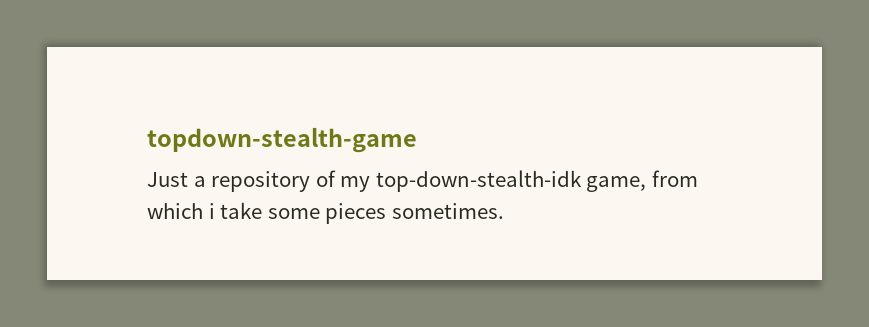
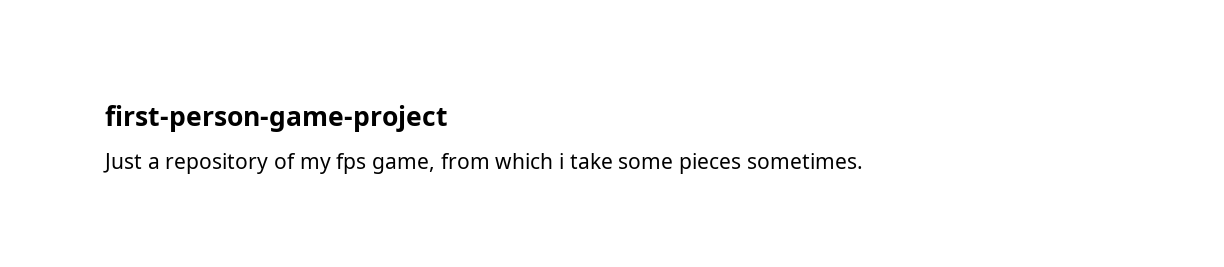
[147,127,417,153] topdown-stealth-game -> [105,105,448,132] first-person-game-project
[375,170,582,192] top-down-stealth-idk -> [336,153,367,174] fps

